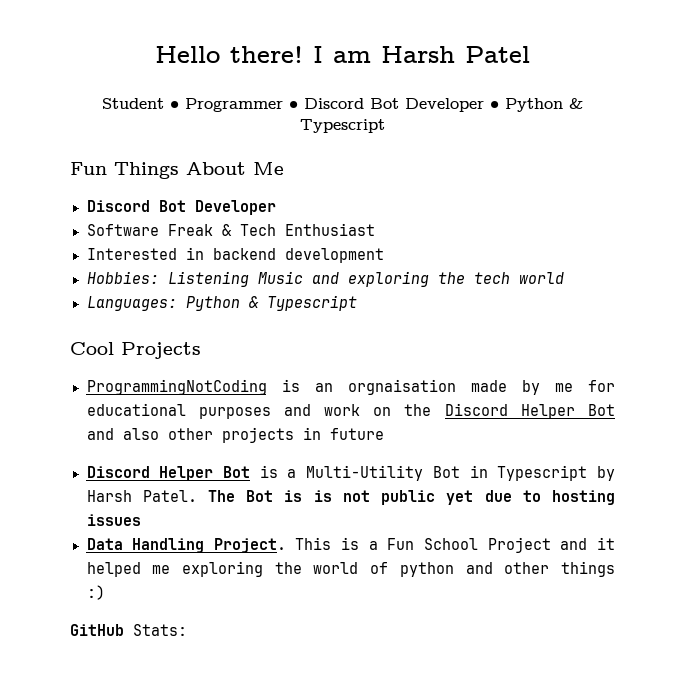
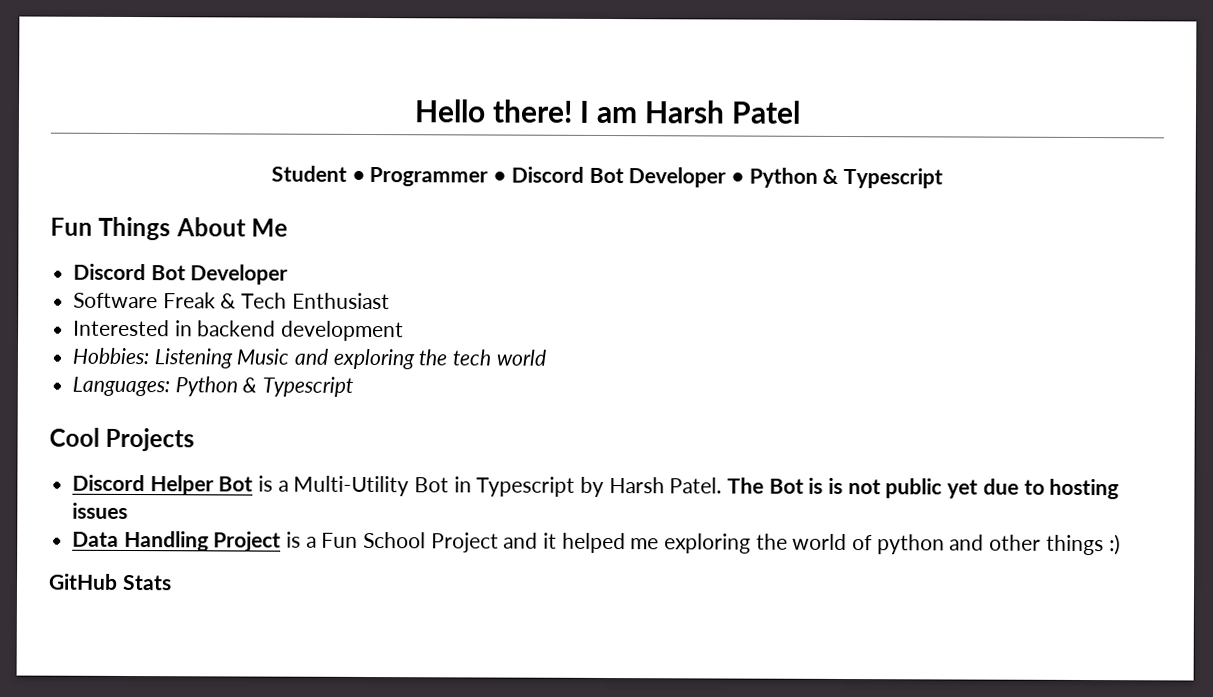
[86,379,615,395] [86,403,615,419] [86,427,384,443] // ProgrammingNotCoding is an orgnaisation made by me for educational purposes and work on the Discord Helper Bot and also other projects in future -> (196, 439) none
[213,537,332,553] Project. This -> [213,531,282,552] Project
[133,624,187,636] Stats: -> [121,574,172,591] Stats

